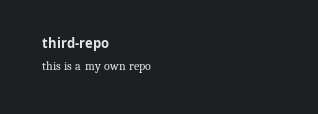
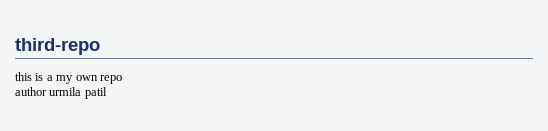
(152, 68) none -> [15,87,107,99] // author urmila patil

